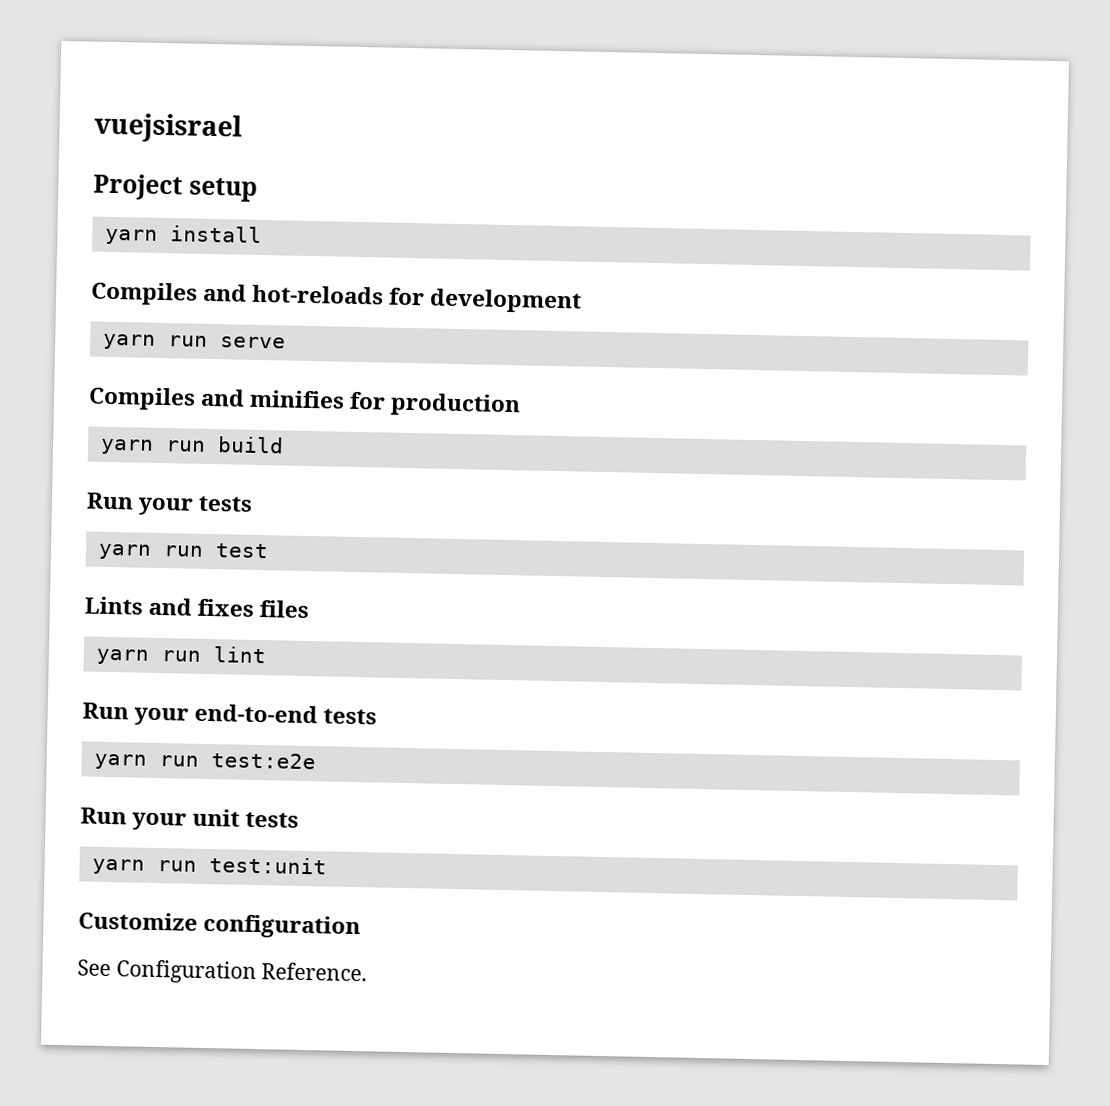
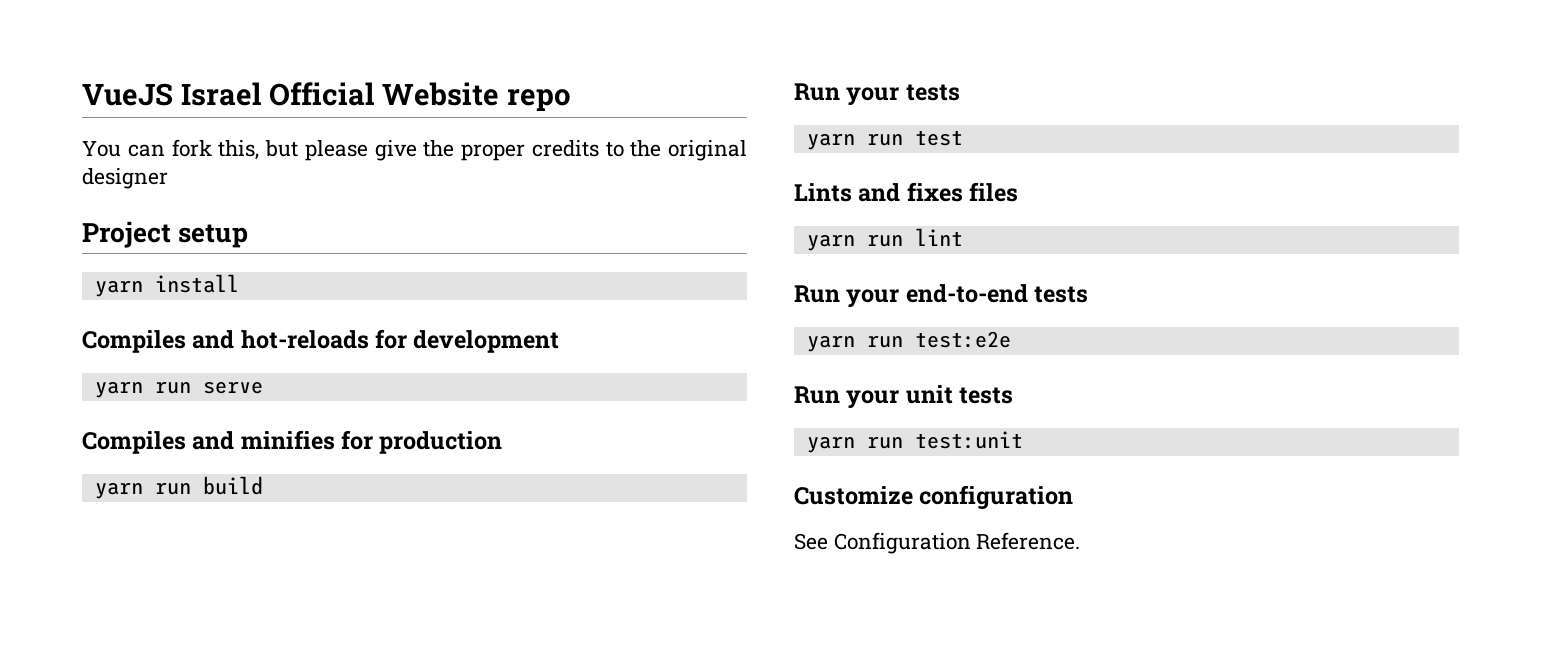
[94,112,242,144] vuejsisrael -> [82,82,571,111] [82,139,747,161] [82,168,168,189] VueJS Israel Official Website repo // You can fork this, but please give the proper credits to the original designer

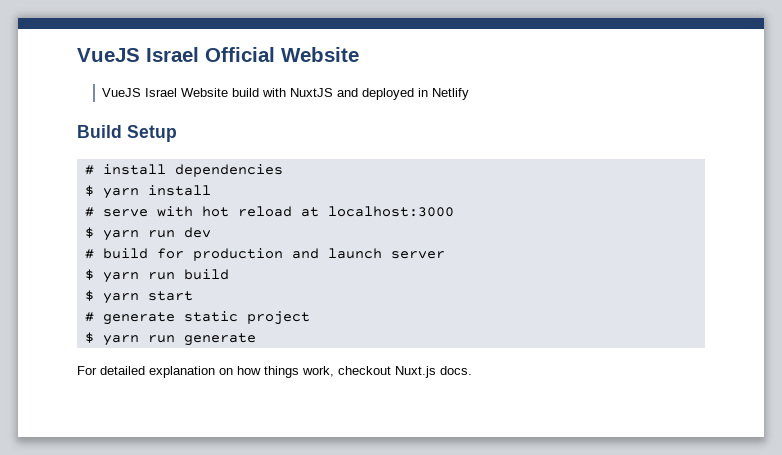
[506,89,571,111] [82,139,747,161] [82,168,168,189] [82,221,249,248] [94,274,239,297] [82,329,560,353] [94,381,263,398] [82,430,503,454] [94,476,263,499] [794,83,960,106] [806,130,963,150] [794,182,1019,202] [806,228,963,251] [794,284,1089,308] [806,331,1011,352] [794,385,1014,409] [806,431,1023,453] [794,485,1074,510] [794,532,1081,554] repo // You can fork this, but please give the proper credits to the original designer // Project setup // yarn install // Compiles and hot-reloads for development // yarn run serve // Compiles and minifies for production // yarn run build // Run your tests // yarn run test // Lints and fixes files // yarn run lint // Run your end-to-end tests // yarn run test:e2e // Run your unit tests // yarn run test:unit // Customize configuration // See Configuration Reference. -> [101,88,469,100] [77,125,177,142] [84,164,283,177] [84,185,211,199] [84,206,454,217] [84,227,211,241] [84,248,445,261] [84,269,229,283] [84,290,193,304] [84,311,310,325] [84,332,256,346] [77,366,472,378] // VueJS Israel Website build with NuxtJS and deployed in Netlify // Build Setup // # install dependencies // $ yarn install // # serve with hot reload at localhost:3000 // $ yarn run dev // # build for production and launch server // $ yarn run build // $ yarn start // # generate static project // $ yarn run generate // For detailed explanation on how things work, checkout Nuxt.js docs.

